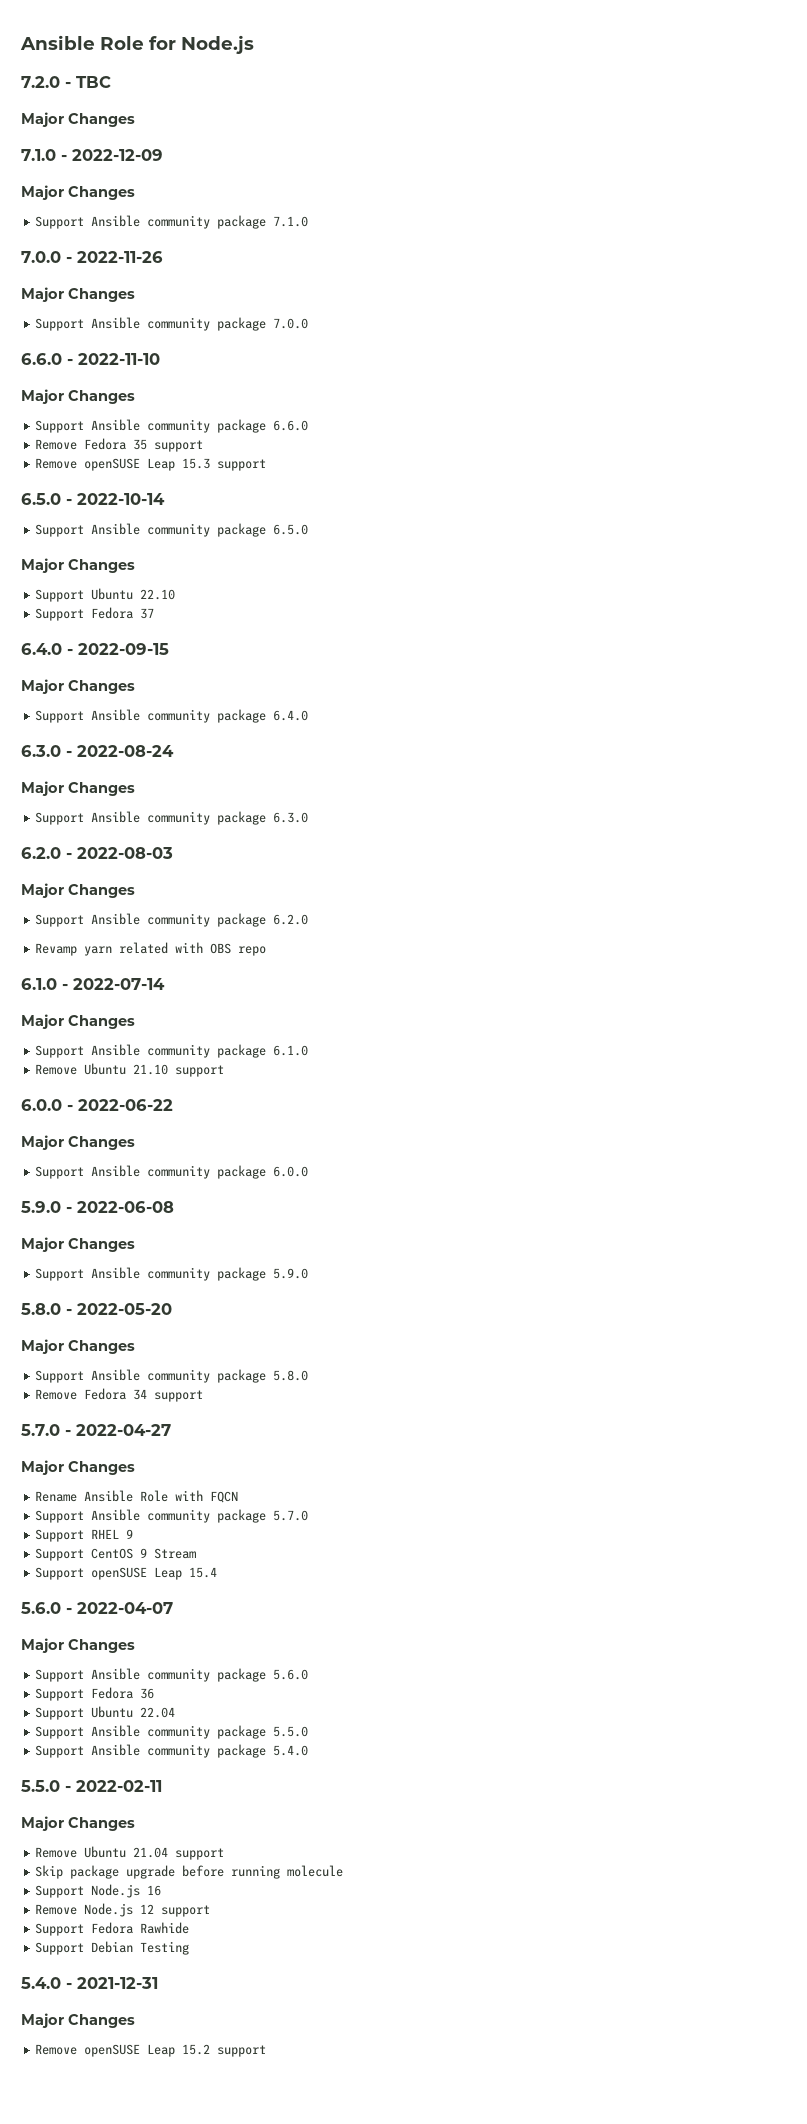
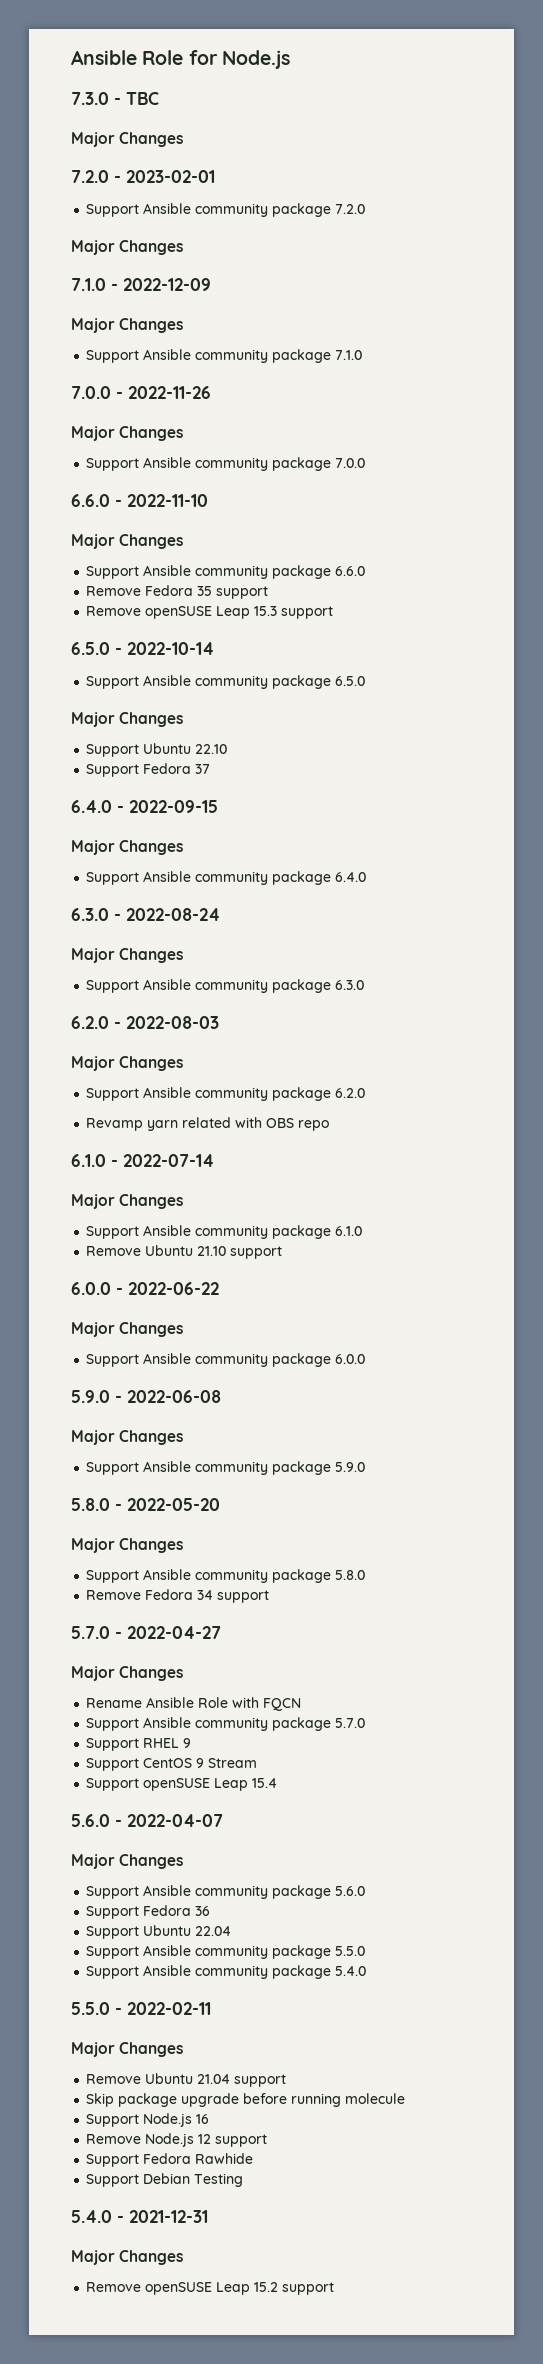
[21,76,111,88] 7.2.0 - TBC -> [71,92,159,105] [71,132,184,147] [71,170,215,183] [86,203,366,217] 7.3.0 - TBC // Major Changes // 7.2.0 - 2023-02-01 // Support Ansible community package 7.2.0

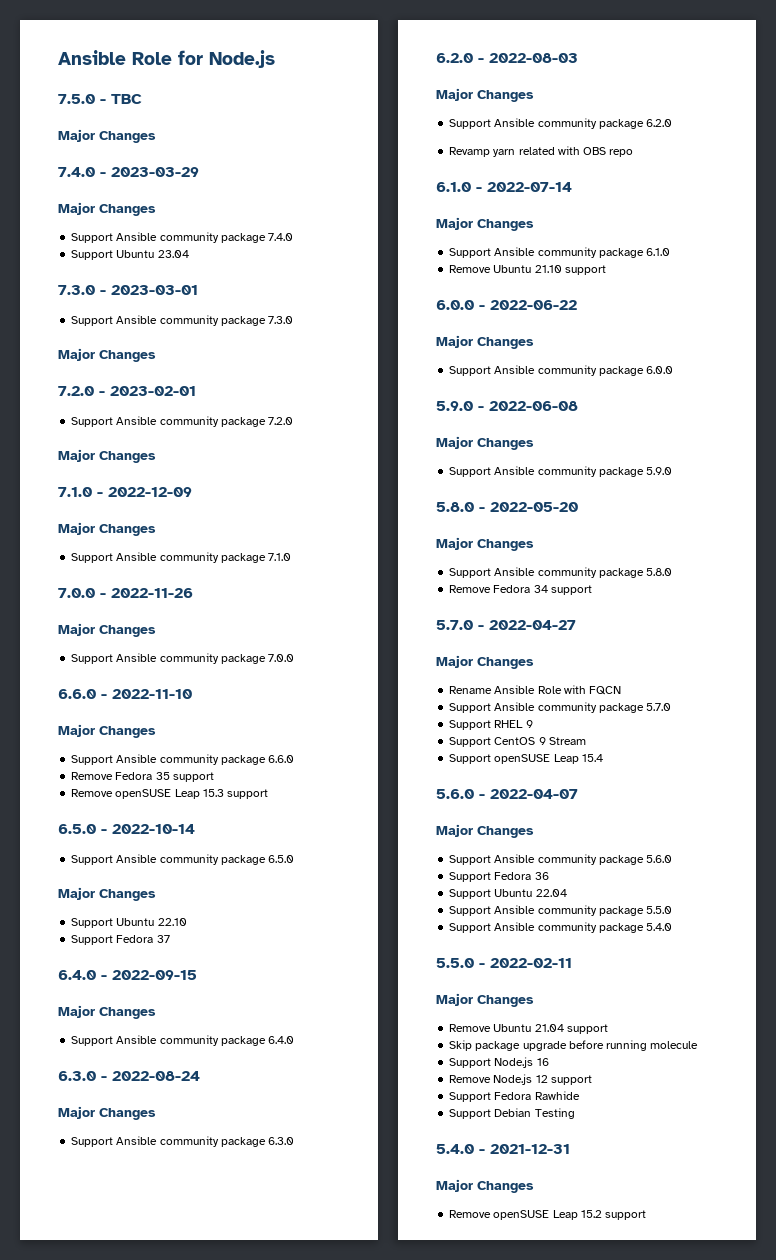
[71,92,159,105] 7.3.0 - TBC -> [58,94,142,104] [58,129,156,143] [58,167,199,177] [58,202,156,216] [71,232,294,243] [71,250,189,260] [58,285,198,295] [71,315,294,326] 7.5.0 - TBC // Major Changes // 7.4.0 - 2023-03-29 // Major Changes // Support Ansible community package 7.4.0 // Support Ubuntu 23.04 // 7.3.0 - 2023-03-01 // Support Ansible community package 7.3.0

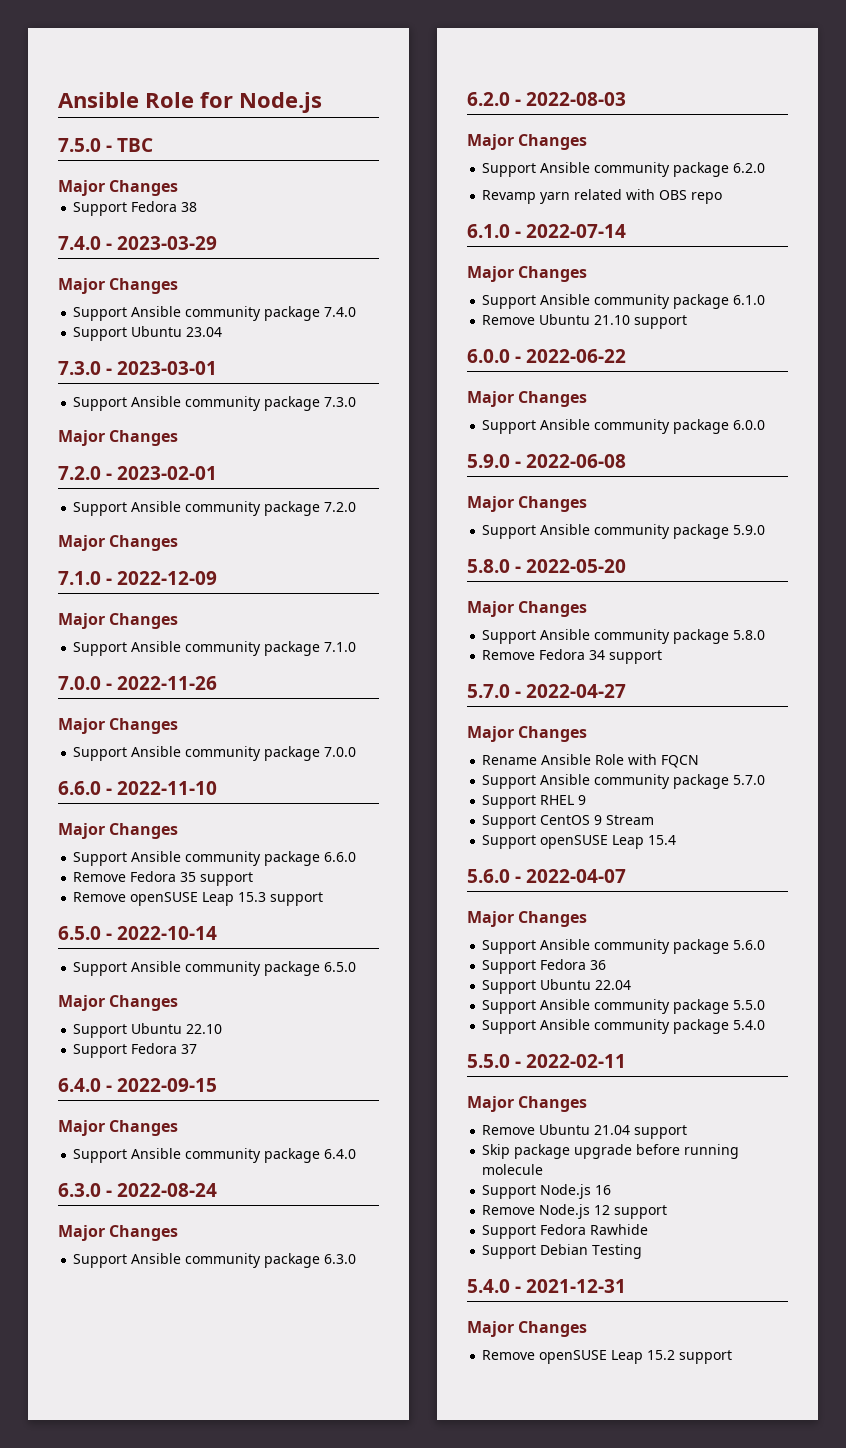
(156, 137) none -> [73,201,198,216] // Support Fedora 38

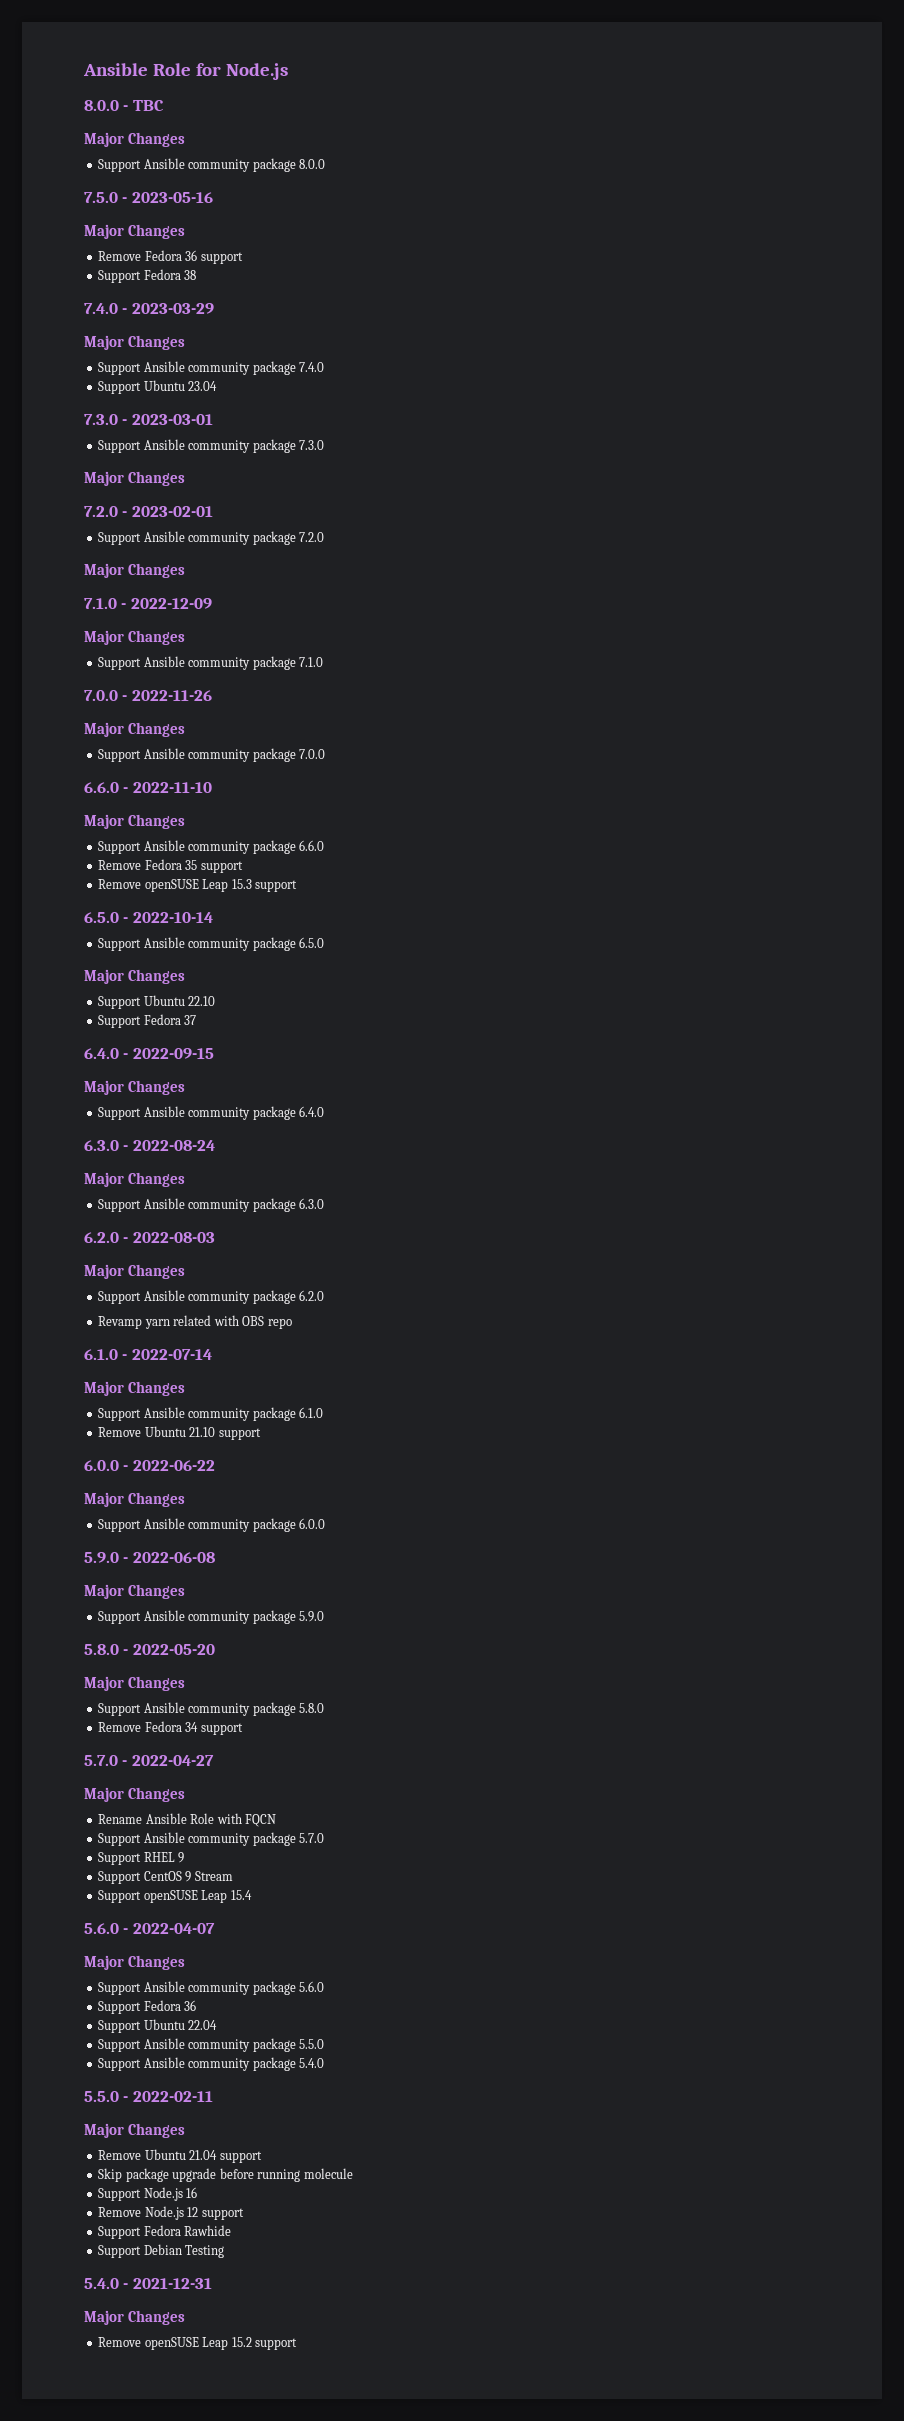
[58,138,101,152] 7.5.0 -> [84,100,119,111] 8.0.0
(179, 188) none -> [98,158,326,172] [84,192,213,203] [84,224,185,239] [98,250,243,264] // Support Ansible community package 8.0.0 // 7.5.0 - 2023-05-16 // Major Changes // Remove Fedora 36 support

